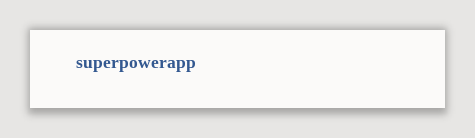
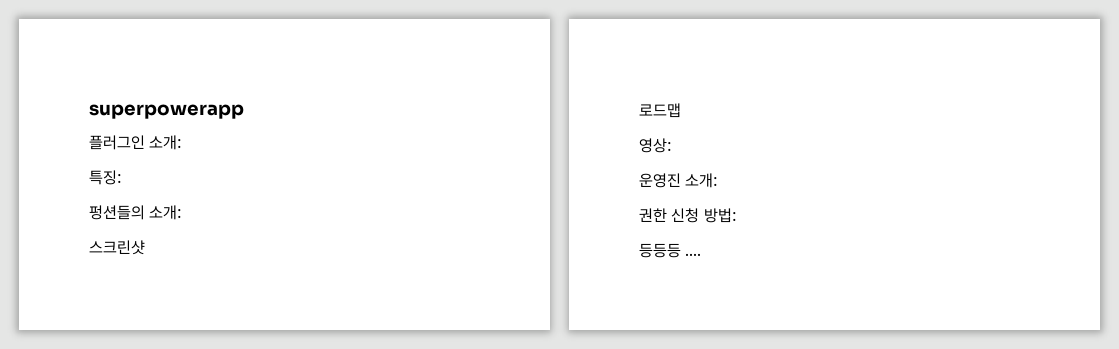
(196, 66) none -> [89,135,183,150] [89,170,122,185] [89,205,183,220] [89,240,145,255] [639,103,681,118] [639,138,672,153] [639,173,719,188] [639,208,737,223] [639,243,702,258] // 플러그인 소개: // 특징: // 펑션들의 소개: // 스크린샷 // 로드맵 // 영상: // 운영진 소개: // 권한 신청 방법: // 등등등 ....

